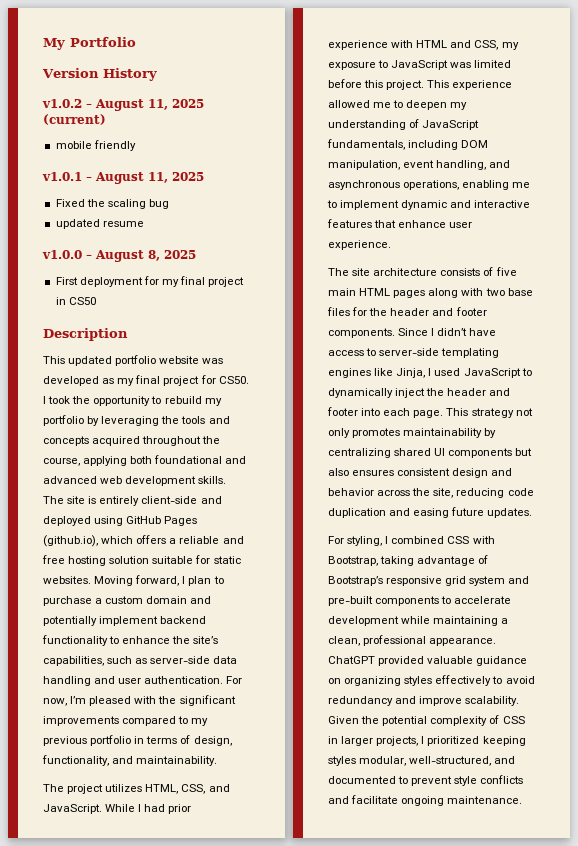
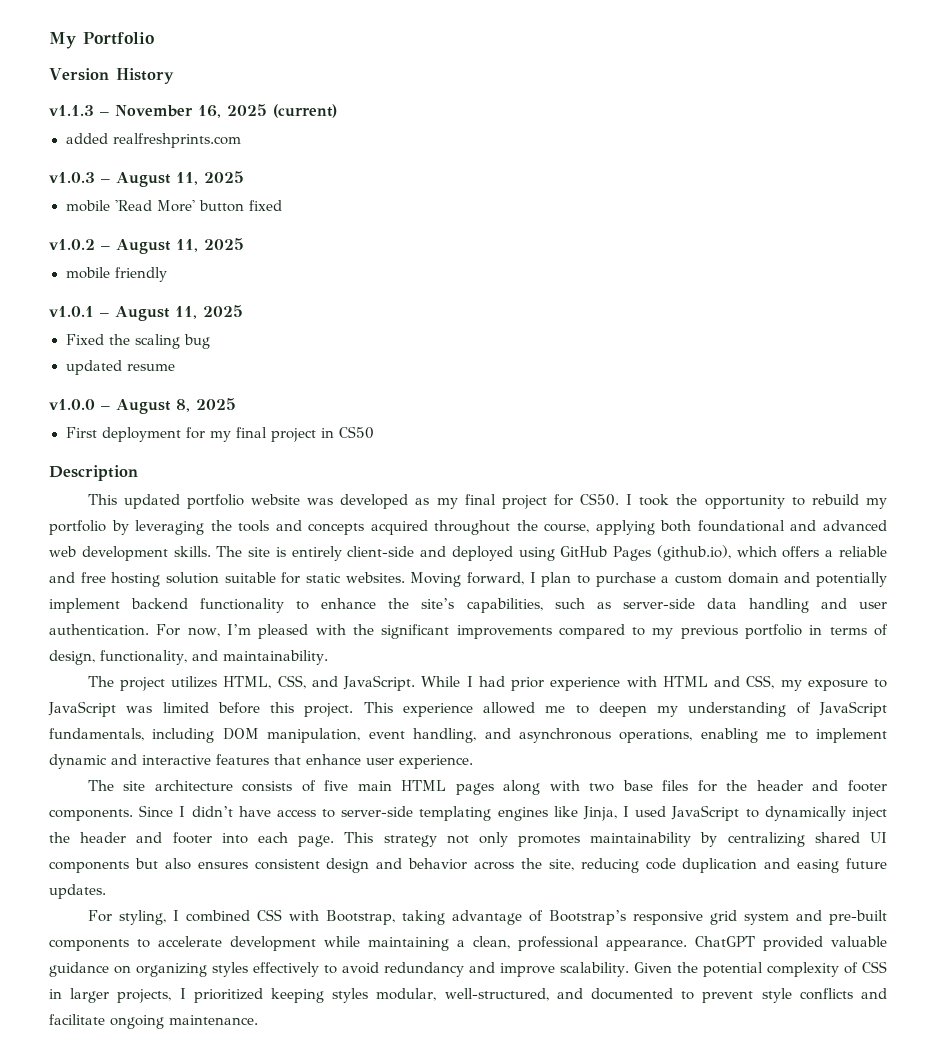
(157, 74) none -> [49,104,337,118] [65,133,241,148] [49,171,244,187] [65,200,282,212] // v1.1.3 – November 16, 2025 (current) // added realfreshprints.com // v1.0.3 – August 11, 2025 // mobile 'Read More' button fixed
[43,114,106,125] (current) -> (244, 244) none

